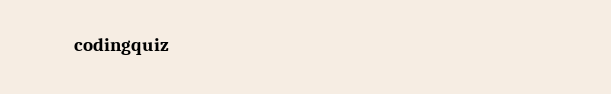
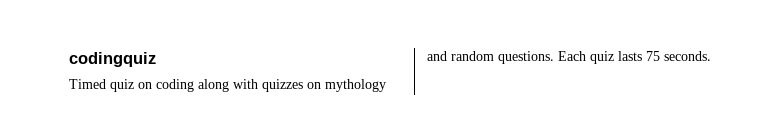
(169, 46) none -> [69,79,386,92] [427,51,711,64] // Timed quiz on coding along with quizzes on mythology and random questions. Each quiz lasts 75 seconds.

